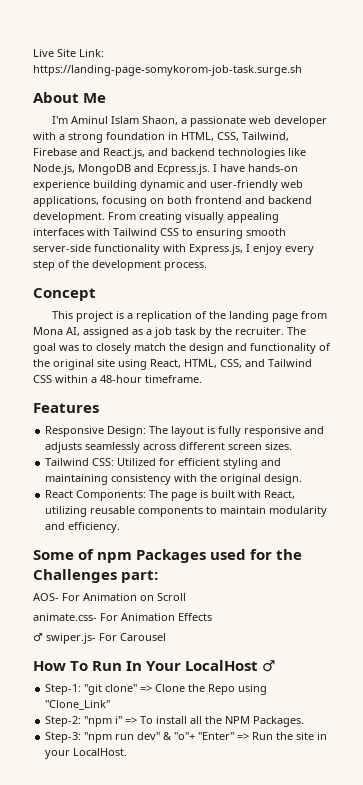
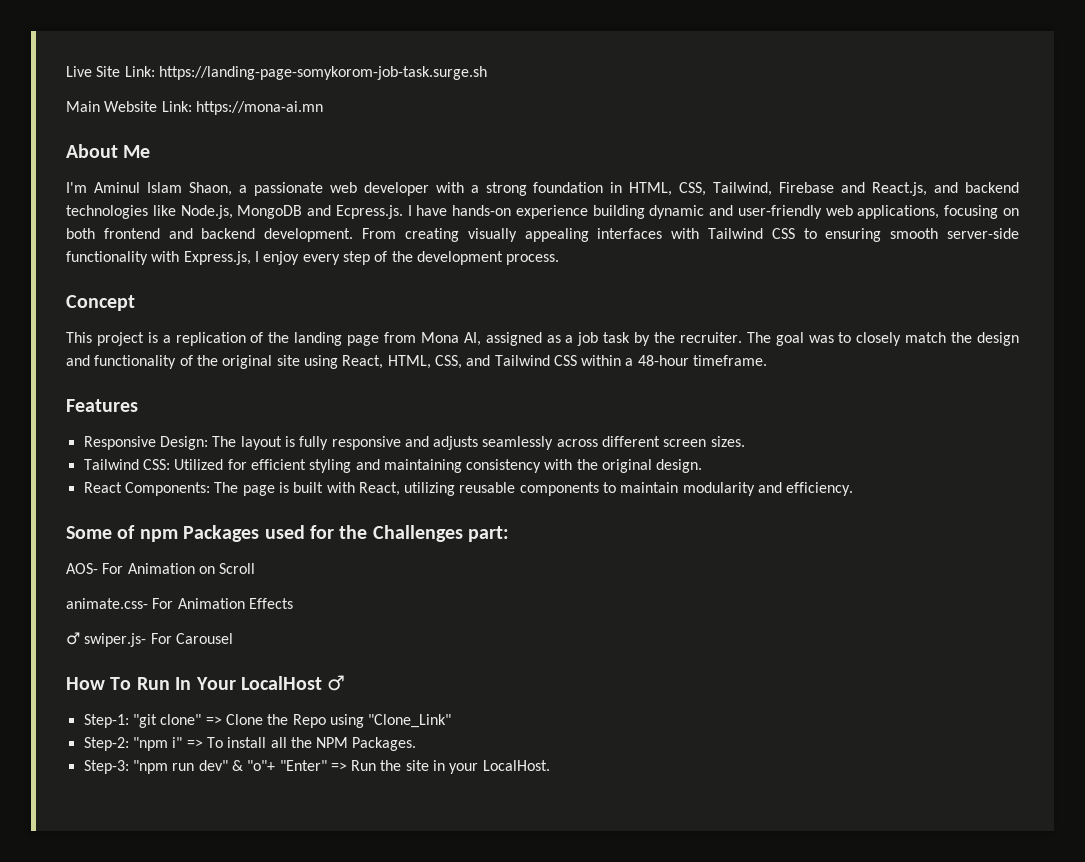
(302, 70) none -> [66,101,323,115] // Main Website Link: https://mona-ai.mn

